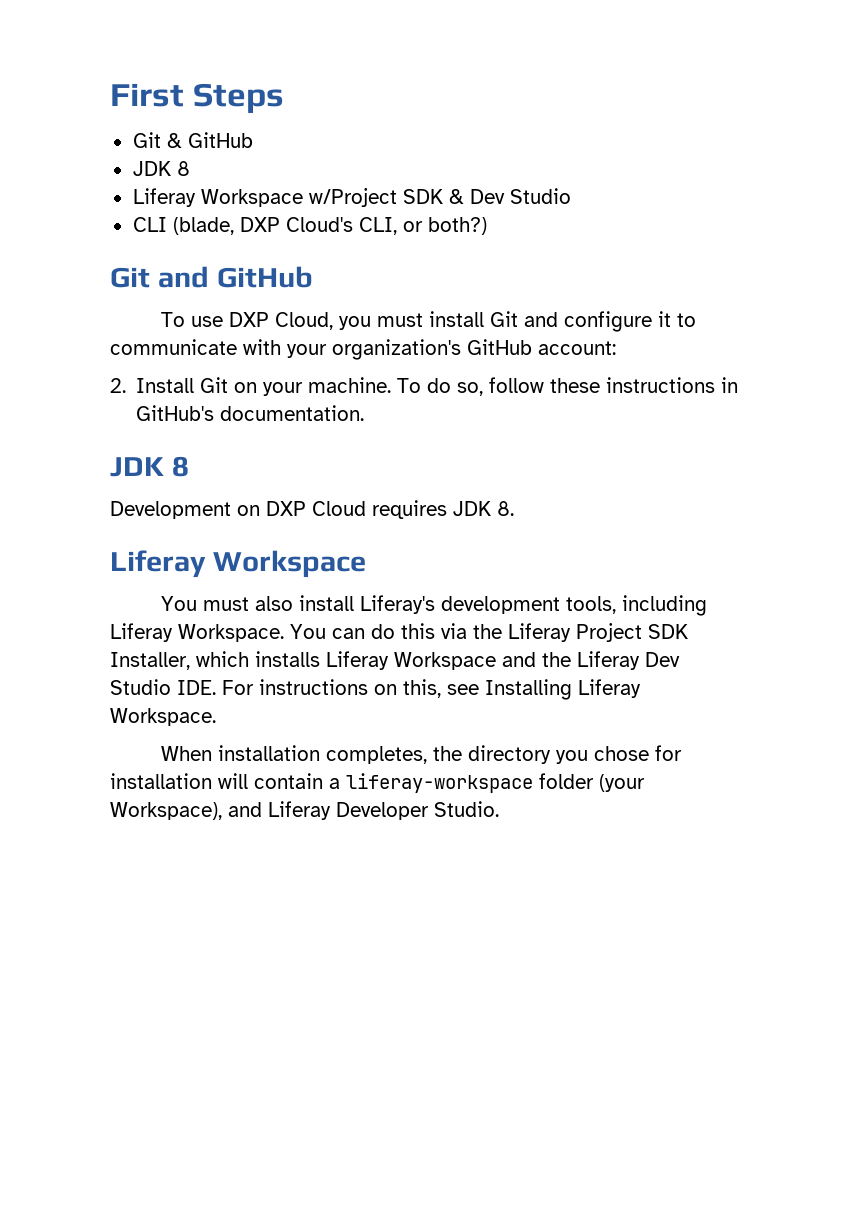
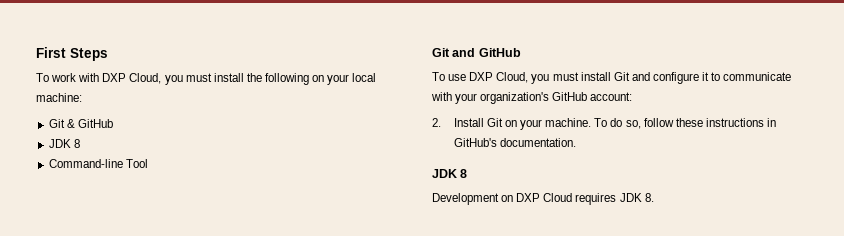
(285, 98) none -> [36,73,377,85] [36,93,82,102] // To work with DXP Cloud, you must install the following on your local machine:
[132,188,571,207] [132,217,487,235] Liferay Workspace w/Project SDK & Dev Studio // CLI (blade, DXP Cloud's CLI, or both?) -> [48,159,148,168] Command-line Tool
[110,550,366,578] [161,595,708,616] [110,623,688,642] [110,651,680,670] [110,679,641,700] [110,708,216,726] [161,745,683,764] [110,773,645,793] [110,801,499,820] // Liferay Workspace // You must also install Liferay's development tools, including Liferay Workspace. You can do this via the Liferay Project SDK Installer, which installs Liferay Workspace and the Liferay Dev Studio IDE. For instructions on this, see Installing Liferay Workspace. // When installation completes, the directory you chose for installation will contain a liferay-workspace folder (your Workspace), and Liferay Developer Studio. -> (654, 197) none

